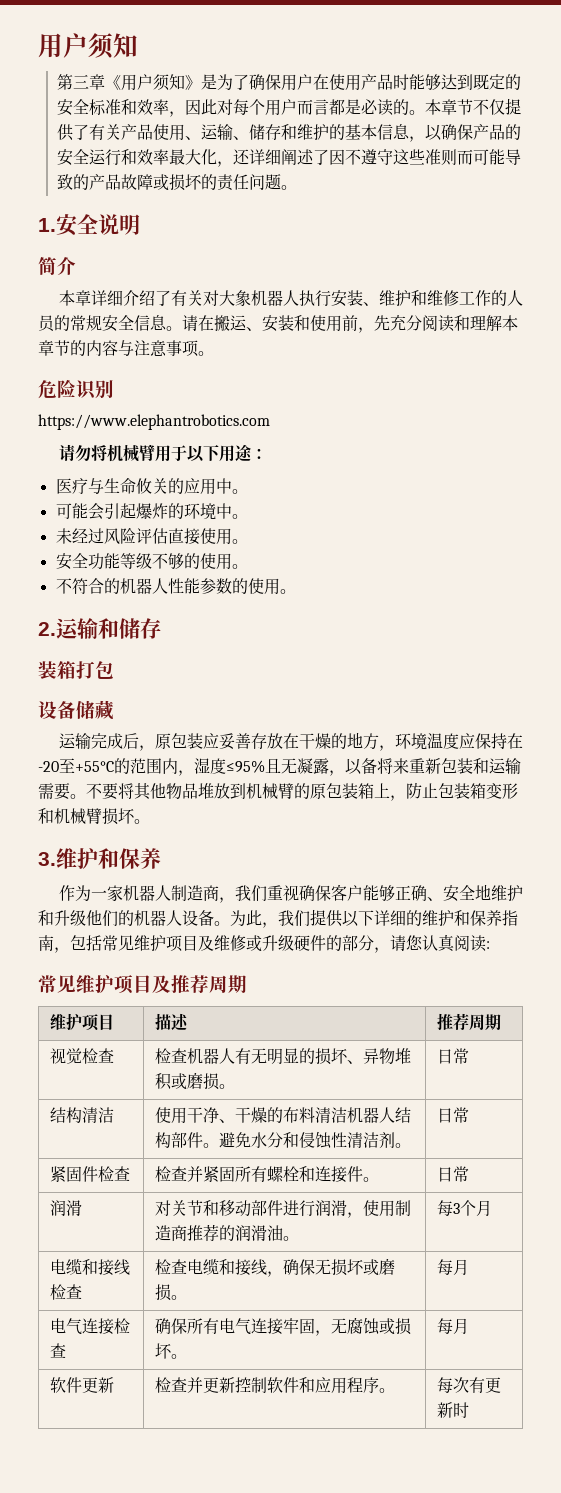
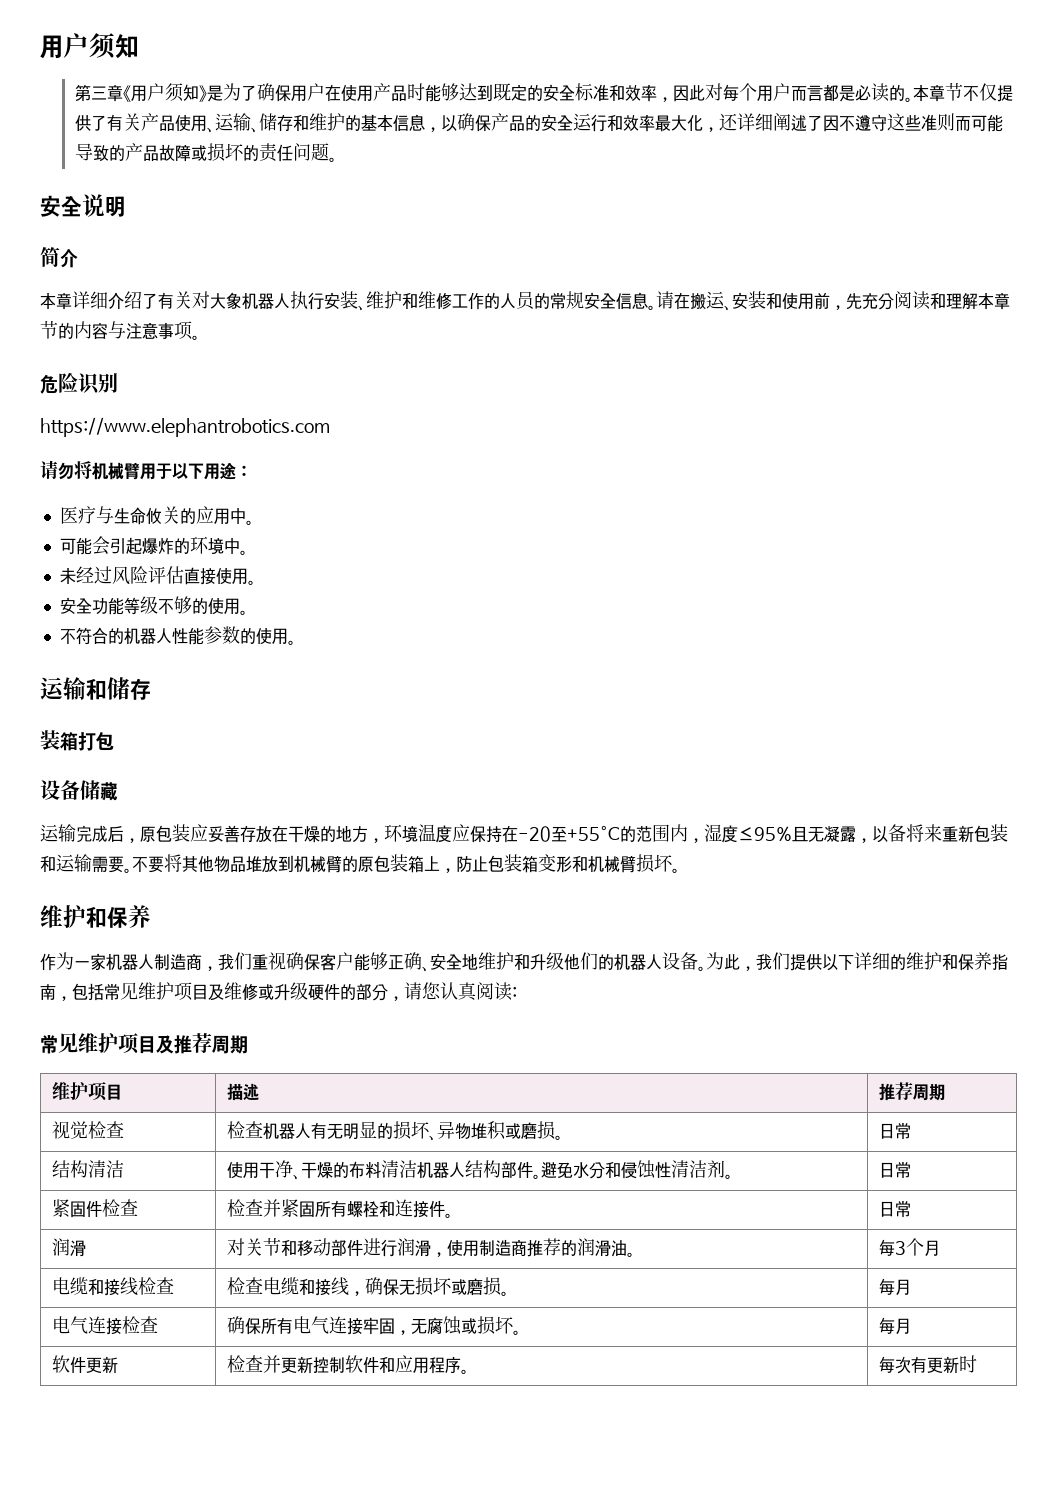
[38,218,56,232] 1. -> (338, 159) none
[38,622,56,636] 2. -> (296, 642) none
[38,852,56,866] 3. -> (680, 870) none

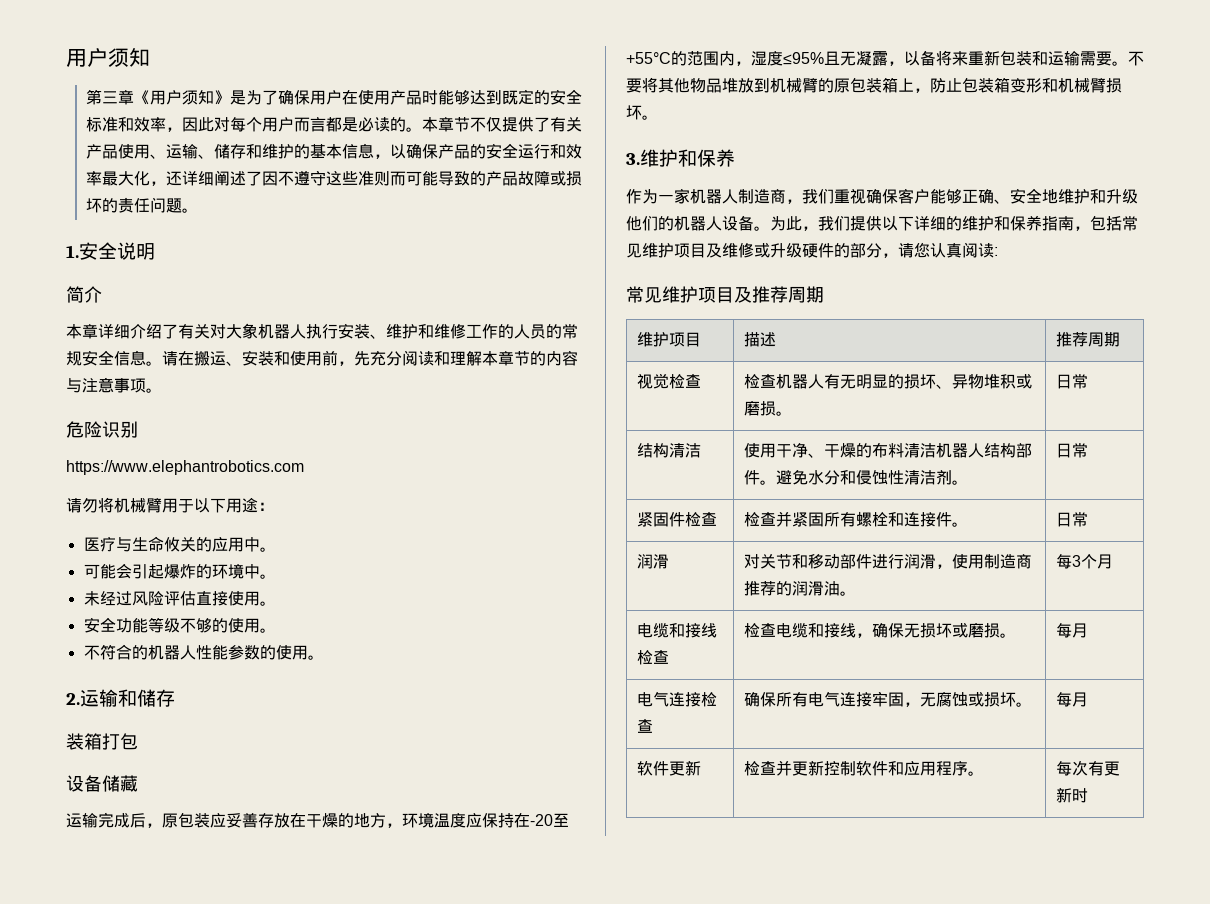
(338, 159) none -> [66,245,79,258] 1.
(296, 642) none -> [66,693,80,705] 2.
(680, 870) none -> [626,153,640,165] 3.

